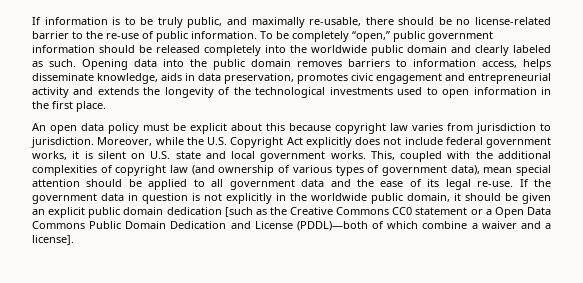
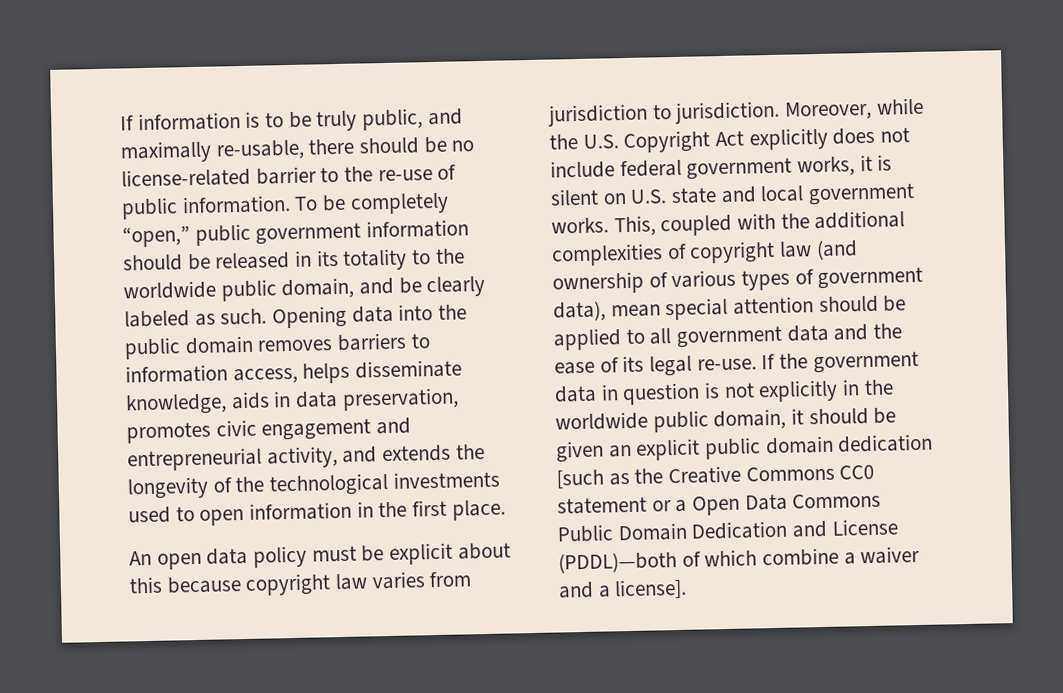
[204,45,471,56] completely into the worldwide public domain and -> [294,248,465,271] [123,277,422,302] in its totality to the worldwide public domain, and be
[32,87,69,98] activity -> [266,446,338,469] activity,

